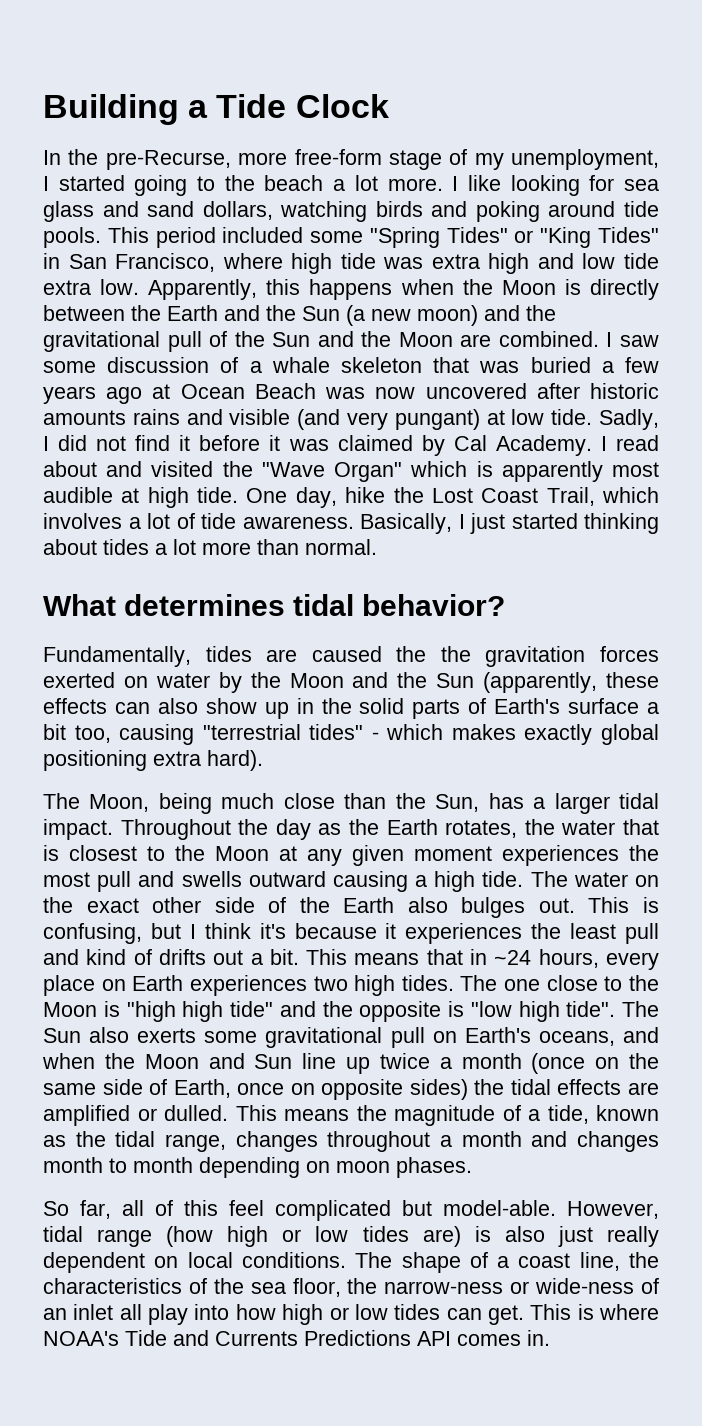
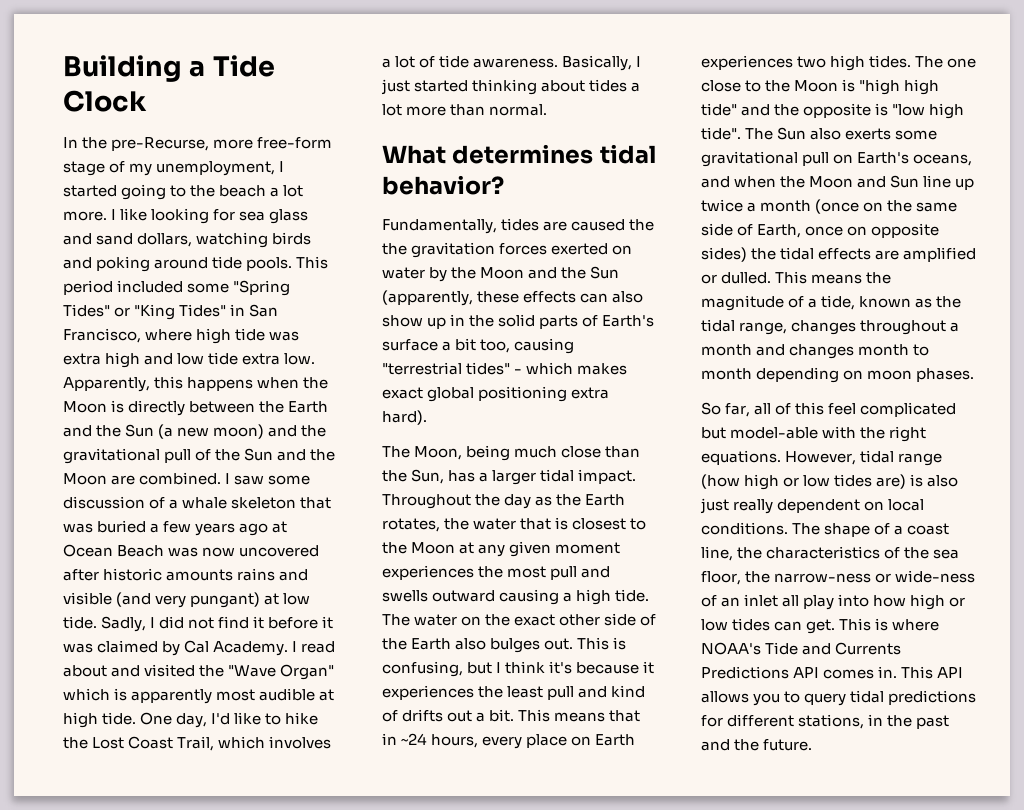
(337, 497) none -> [211,712,282,725] I'd like to
[524,724,593,745] exactly -> [382,387,423,399] exact
[443,1200,556,1216] model-able. -> [730,426,927,442] [701,450,781,465] model-able with the right equations.
(550, 1338) none -> [901,666,964,679] [701,690,977,706] [701,714,950,729] [701,739,813,751] This API allows you to query tidal predictions for different stations, in the past and the future.

